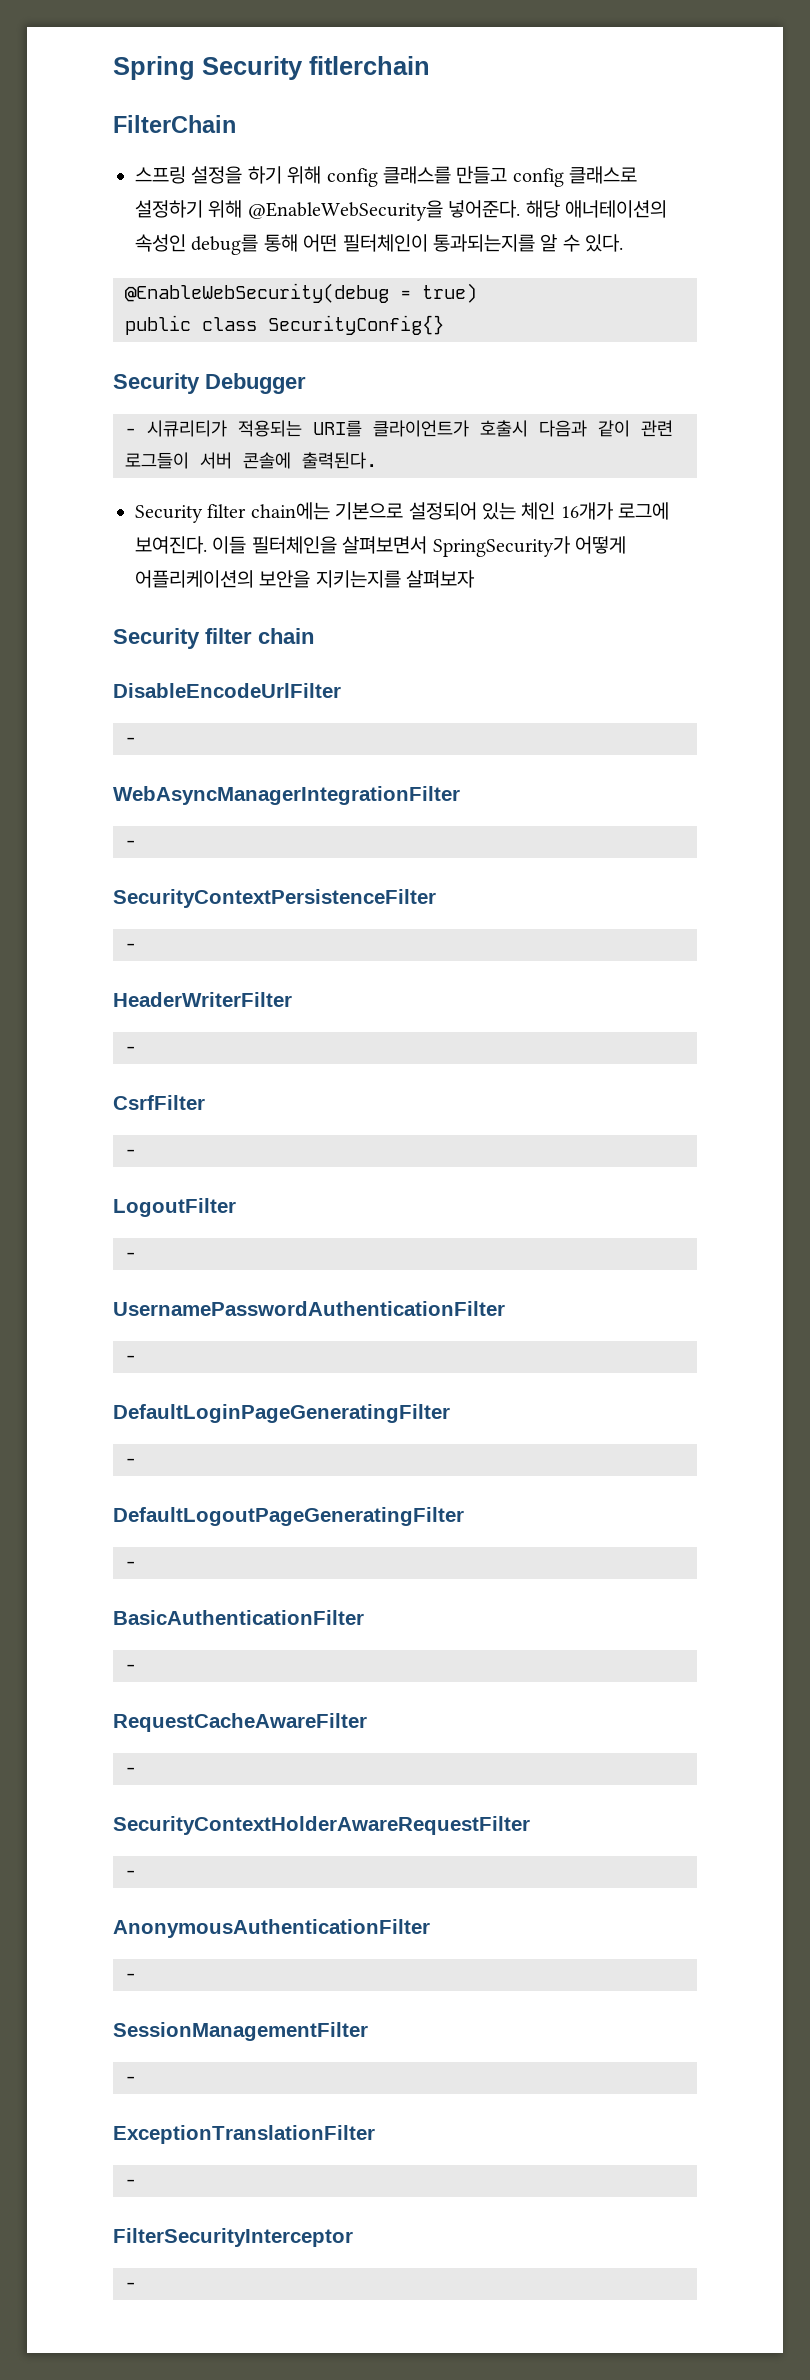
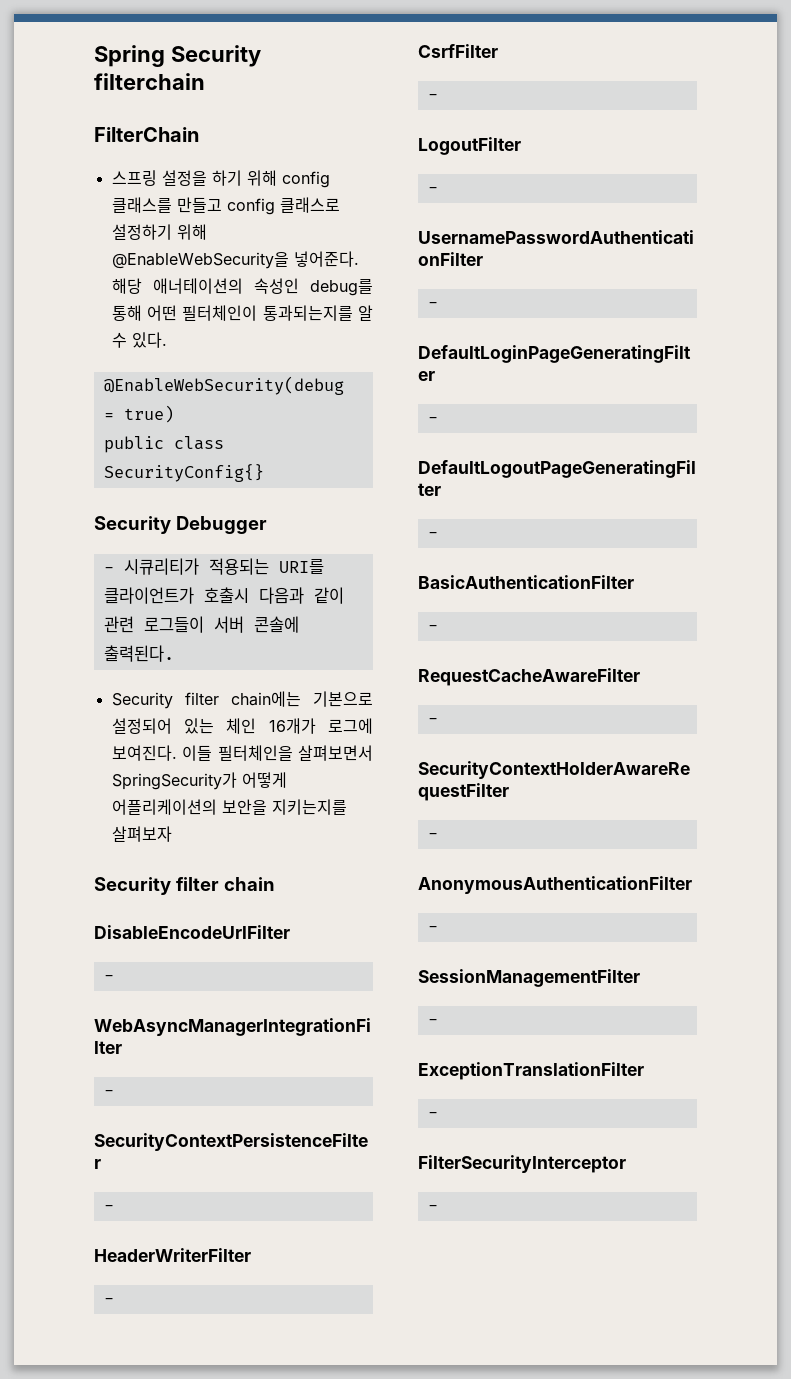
[309,56,430,75] fitlerchain -> [94,73,205,90] filterchain

